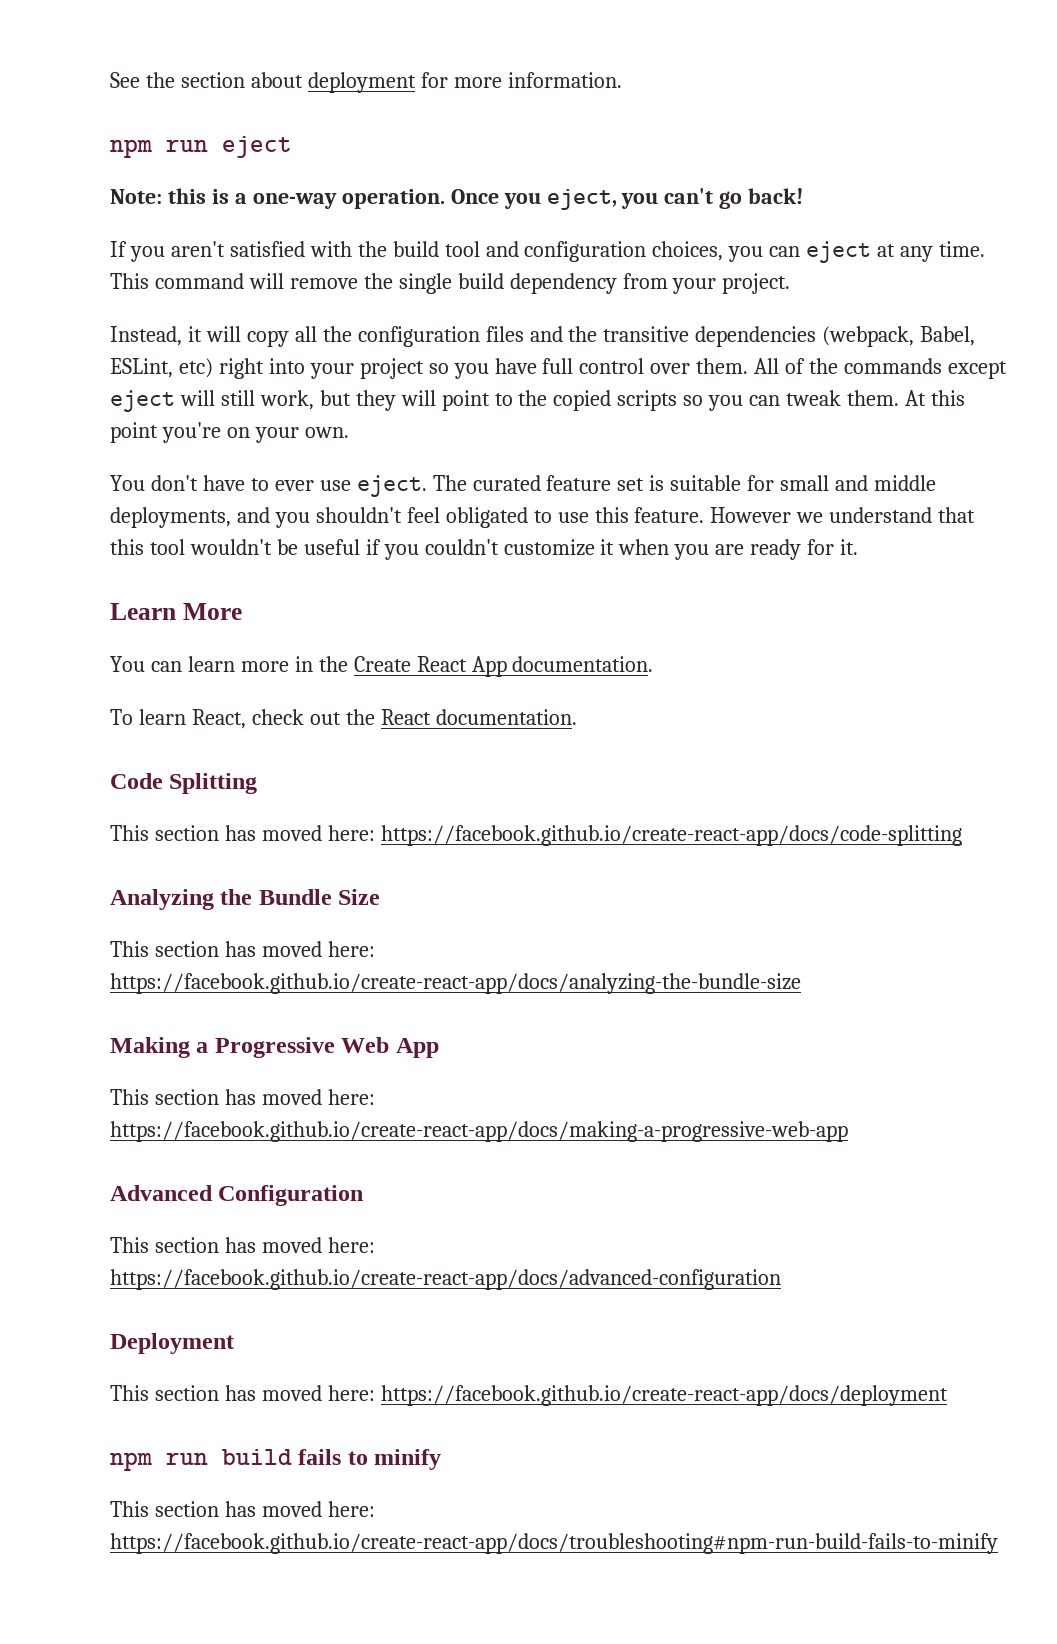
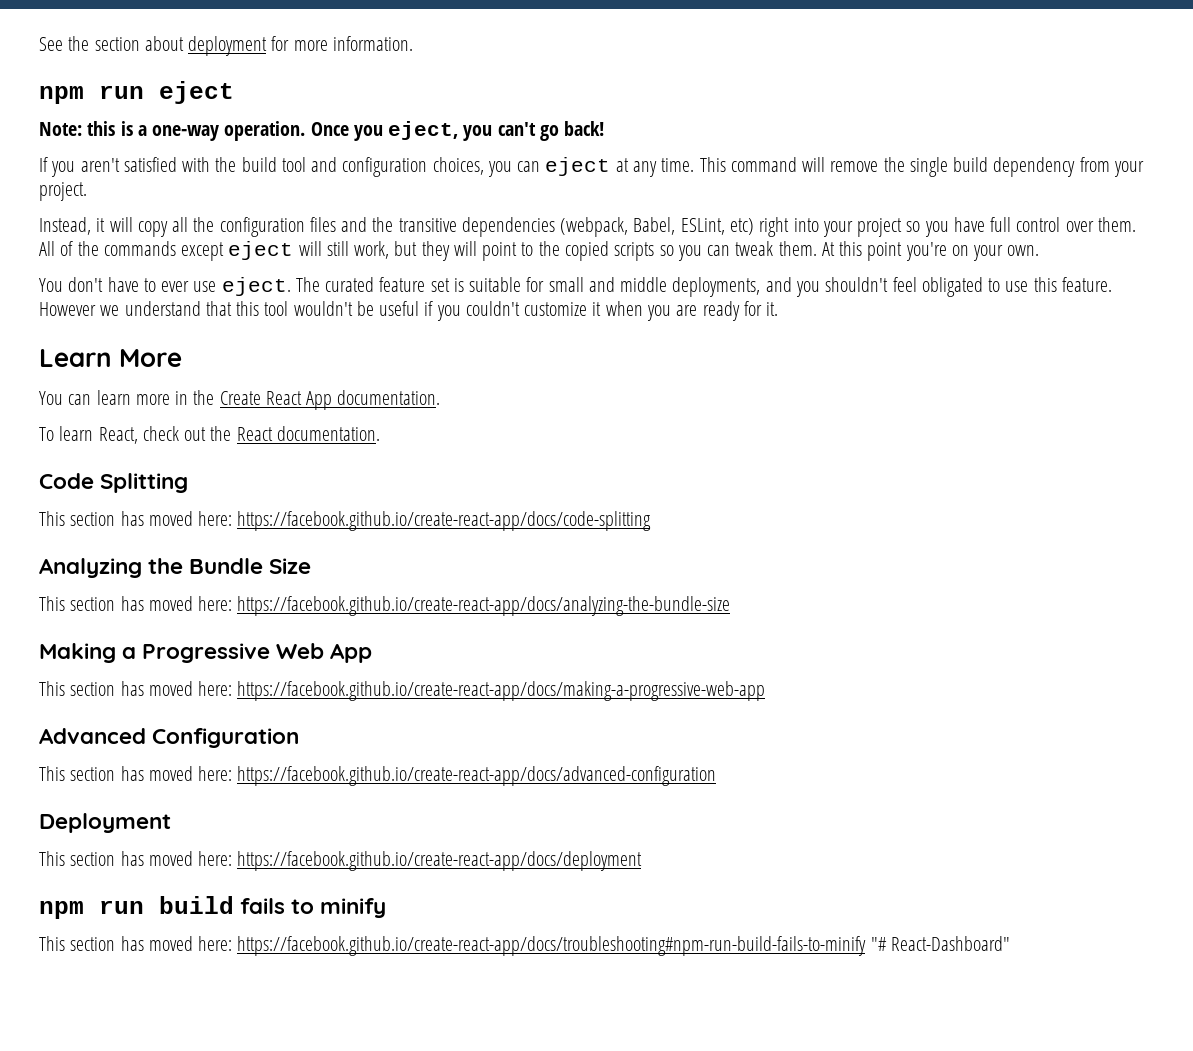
(998, 1543) none -> [870,936,1010,951] "# React-Dashboard"

